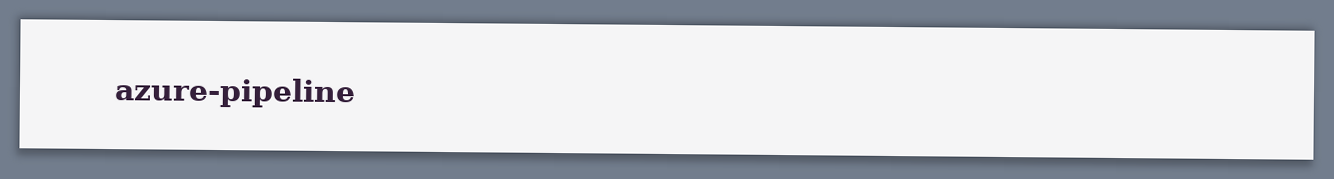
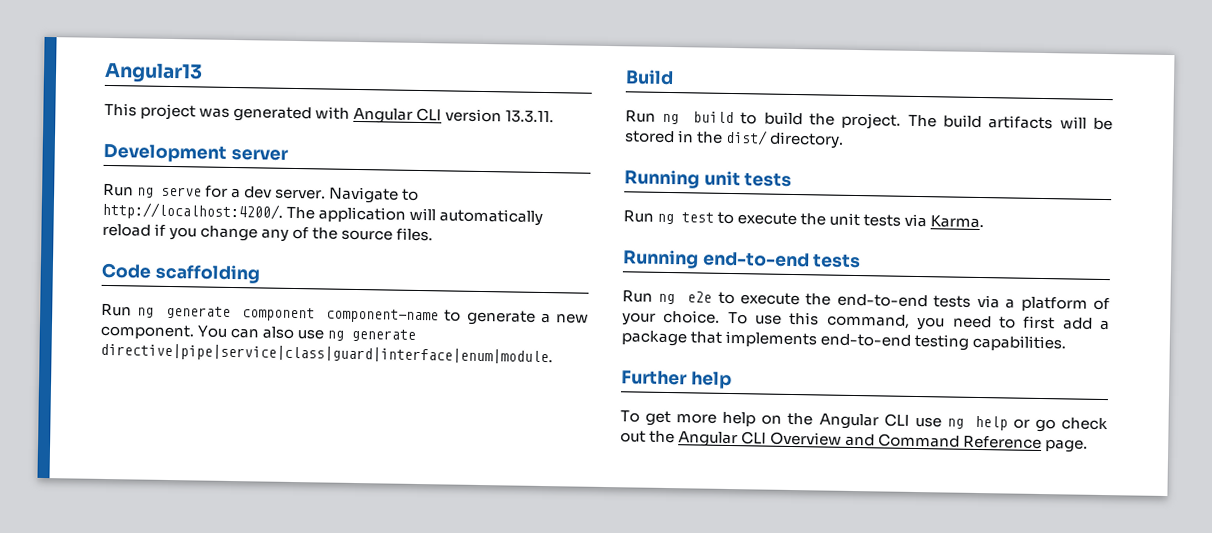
[114,77,356,109] azure-pipeline -> [104,62,203,84] [104,102,555,124] [103,143,289,163] [103,183,420,204] [102,201,544,226] [102,223,434,242] [101,262,260,284] [101,303,589,326] [100,323,417,342] [100,342,553,366] [625,69,674,86] [625,110,1113,131] [624,129,845,149] [624,169,793,189] [623,210,985,229] [622,249,862,269] [622,290,1110,312] [622,309,1110,331] [621,330,1067,352] [621,370,732,390] [620,410,1108,433] [620,430,1089,453] Angular13 // This project was generated with Angular CLI version 13.3.11. // Development server // Run ng serve for a dev server. Navigate to http://localhost:4200/. The application will automatically reload if you change any of the source files. // Code scaffolding // Run ng generate component component-name to generate a new component. You can also use ng generate directive|pipe|service|class|guard|interface|enum|module. // Build // Run ng build to build the project. The build artifacts will be stored in the dist/ directory. // Running unit tests // Run ng test to execute the unit tests via Karma. // Running end-to-end tests // Run ng e2e to execute the end-to-end tests via a platform of your choice. To use this command, you need to first add a package that implements end-to-end testing capabilities. // Further help // To get more help on the Angular CLI use ng help or go check out the Angular CLI Overview and Command Reference page.

